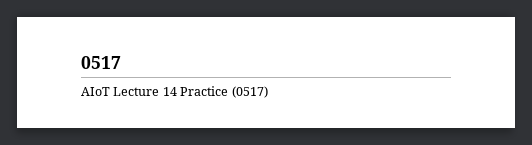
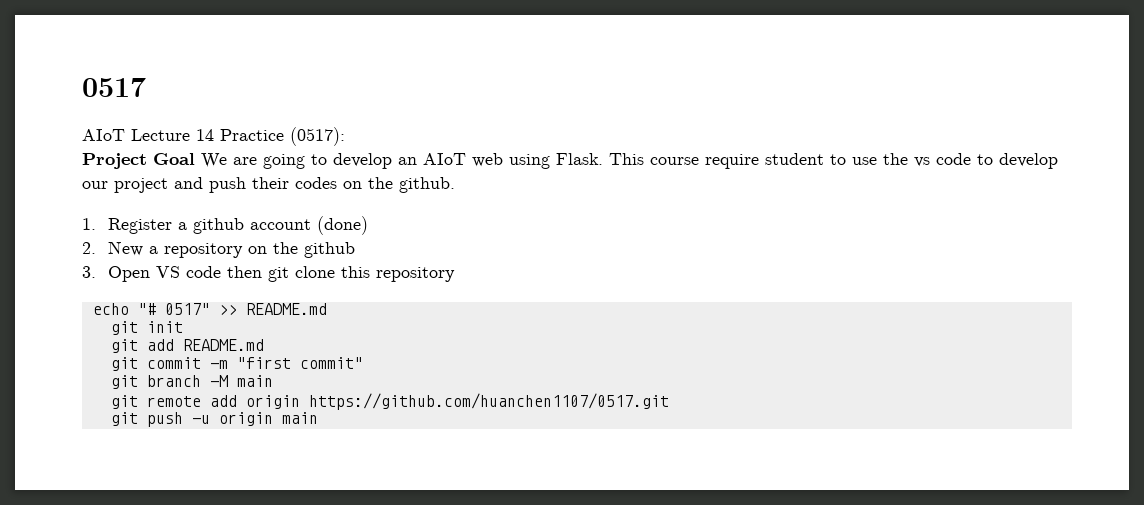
[231,86,268,98] (0517) -> [290,127,345,146] [82,153,1058,169] [82,177,455,193] [82,216,369,235] [82,241,356,258] [82,266,456,282] [92,303,327,315] [110,321,183,335] [110,339,264,353] [110,357,363,371] [110,375,273,389] [110,393,669,410] [110,412,318,427] (0517): // Project Goal We are going to develop an AIoT web using Flask. This course require student to use the vs code to develop our project and push their codes on the github. // 1. Register a github account (done) // 2. New a repository on the github // 3. Open VS code then git clone this repository // echo "# 0517" >> README.md // git init // git add README.md // git commit -m "first commit" // git branch -M main // git remote add origin https://github.com/huanchen1107/0517.git // git push -u origin main

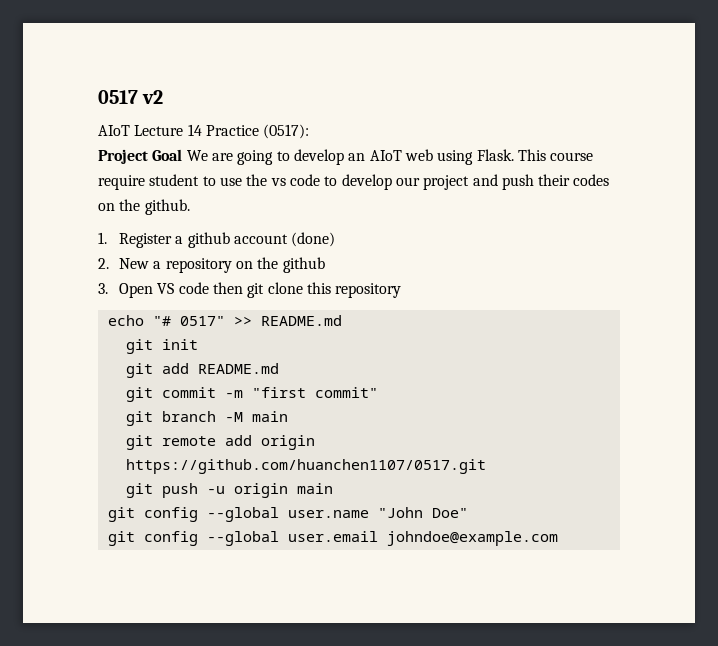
(146, 87) none -> [142,90,164,104] v2
(318, 418) none -> [107,507,468,522] [107,531,558,546] // git config --global user.name "John Doe" // git config --global user.email johndoe@example.com

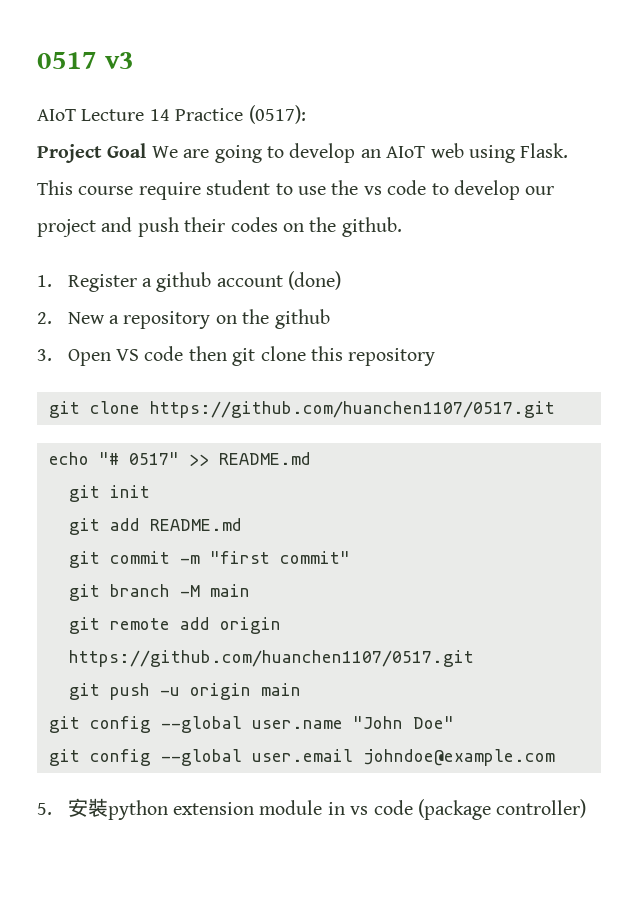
[142,90,164,104] v2 -> [104,52,134,69] v3
(402, 290) none -> [49,401,555,418] // git clone https://github.com/huanchen1107/0517.git
(558, 538) none -> [37,798,587,820] // 5.安裝python extension module in vs code (package controller)

